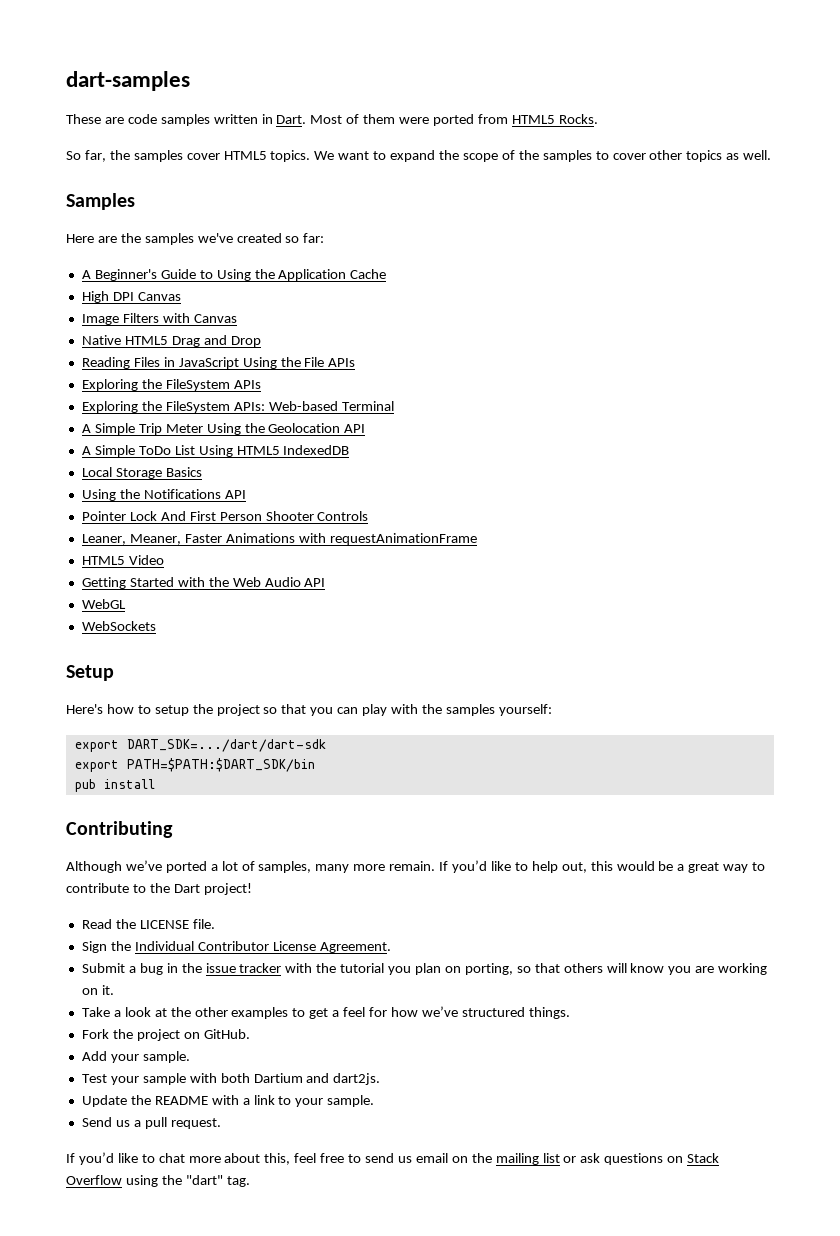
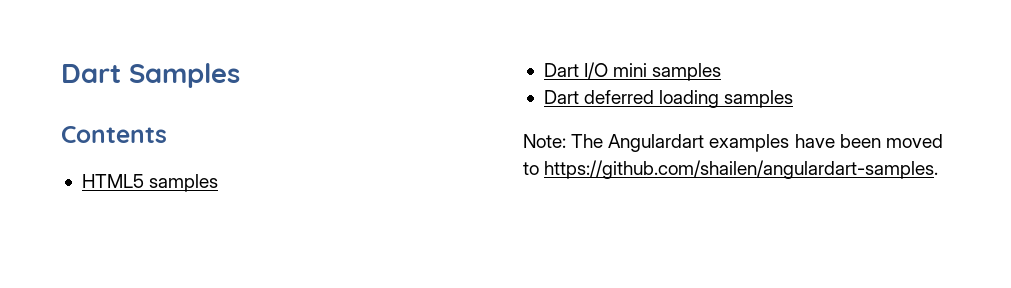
[66,71,190,91] [66,114,598,126] [66,150,772,162] [66,193,135,210] [66,233,325,245] [81,269,387,281] [81,291,181,303] [81,313,237,325] [81,335,261,347] [81,357,356,369] [81,379,261,391] [81,401,394,413] [81,423,366,435] [81,445,350,457] [81,467,202,479] [81,489,246,501] [81,511,369,521] [81,533,477,545] [81,555,164,565] [81,577,326,589] [81,599,126,609] [81,621,156,631] [66,665,114,681] [66,704,552,716] [74,739,326,752] [74,758,315,772] [74,779,155,792] [66,821,173,838] [66,860,766,873] [66,883,252,895] [81,919,215,929] [81,941,391,953] [81,963,768,975] [81,985,114,995] [81,1006,570,1019] [81,1029,250,1041] [81,1051,190,1063] [81,1073,381,1085] [81,1095,375,1107] [81,1117,221,1129] [66,1152,720,1165] [66,1175,250,1187] dart-samples // These are code samples written in Dart. Most of them were ported from HTML5 Rocks. // So far, the samples cover HTML5 topics. We want to expand the scope of the samples to cover other topics as well. // Samples // Here are the samples we've created so far: // A Beginner's Guide to Using the Application Cache // High DPI Canvas // Image Filters with Canvas // Native HTML5 Drag and Drop // Reading Files in JavaScript Using the File APIs // Exploring the FileSystem APIs // Exploring the FileSystem APIs: Web-based Terminal // A Simple Trip Meter Using the Geolocation API // A Simple ToDo List Using HTML5 IndexedDB // Local Storage Basics // Using the Notifications API // Pointer Lock And First Person Shooter Controls // Leaner, Meaner, Faster Animations with requestAnimationFrame // HTML5 Video // Getting Started with the Web Audio API // WebGL // WebSockets // Setup // Here's how to setup the project so that you can play with the samples yourself: // export DART_SDK=.../dart/dart-sdk // export PATH=$PATH:$DART_SDK/bin // pub install // Contributing // Although we’ve ported a lot of samples, many more remain. If you’d like to help out, this would be a great way to contribute to the Dart project! // Read the LICENSE file. // Sign the Individual Contributor License Agreement. // Submit a bug in the issue tracker with the tutorial you plan on porting, so that others will know you are working on it. // Take a look at the other examples to get a feel for how we’ve structured things. // Fork the project on GitHub. // Add your sample. // Test your sample with both Dartium and dart2js. // Update the README with a link to your sample. // Send us a pull request. // If you’d like to chat more about this, feel free to send us email on the mailing list or ask questions on Stack Overflow using the "dart" tag. -> [61,63,240,88] [61,126,167,143] [81,174,219,192] [543,62,722,81] [543,90,794,108] [523,134,943,152] [523,160,939,179] Dart Samples // Contents // HTML5 samples // Dart I/O mini samples // Dart deferred loading samples // Note: The Angulardart examples have been moved to https://github.com/shailen/angulardart-samples.

